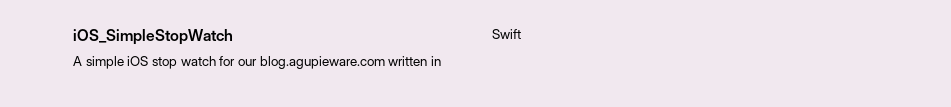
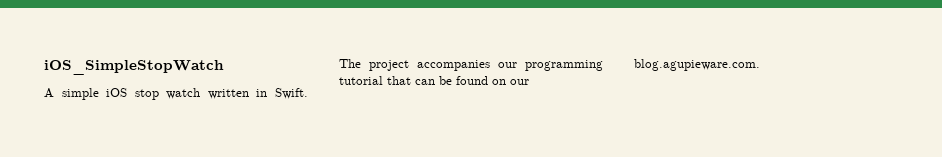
[219,56,441,69] [492,29,521,39] for our blog.agupieware.com written in Swift -> [207,88,308,99] [339,59,603,71] [339,76,529,85] [634,59,760,71] written in Swift. The project accompanies our programming tutorial that can be found on our blog.agupieware.com.

